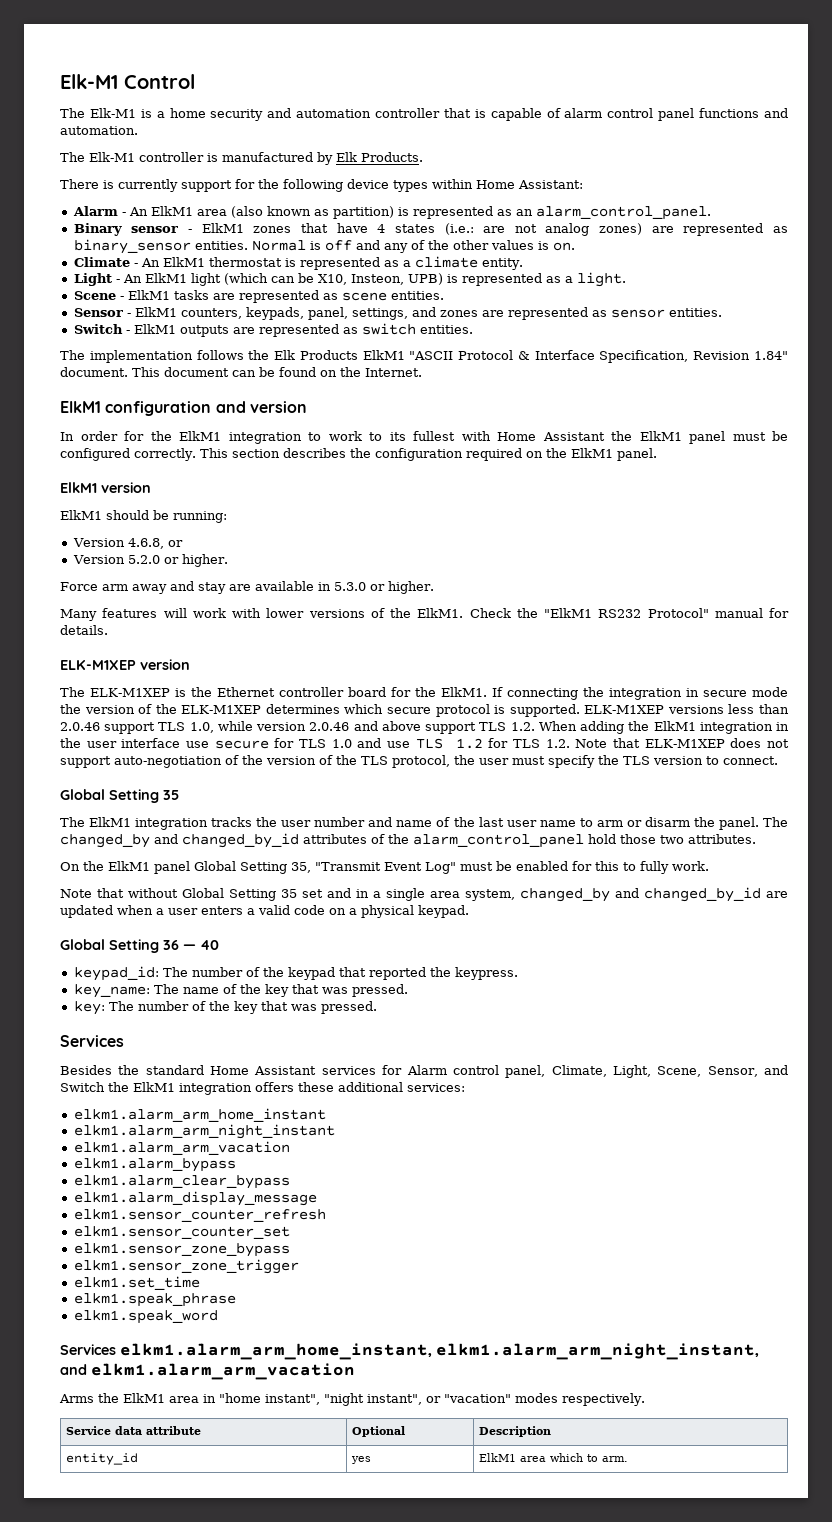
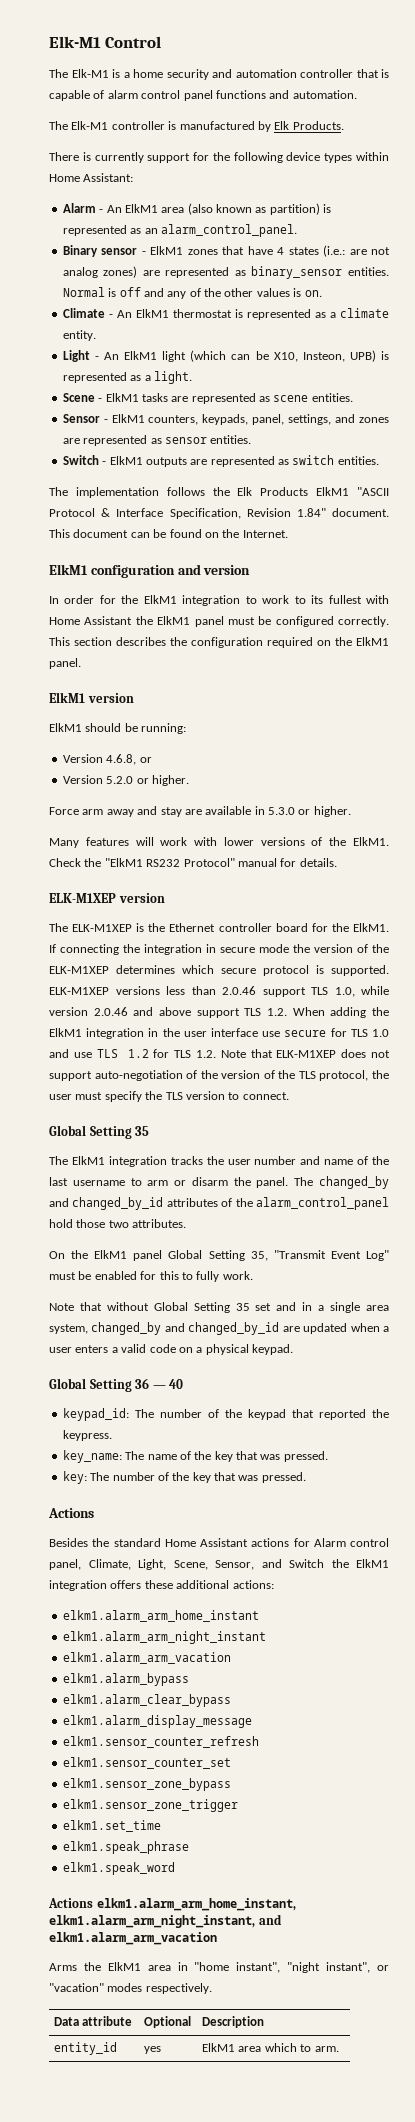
[506,820,576,827] user name -> [72,1180,125,1186] username
[60,1035,124,1047] Services -> [48,1508,94,1518] Actions
[321,1066,376,1075] services -> [251,1538,290,1547] actions
[407,1083,465,1092] services: -> [232,1580,274,1589] actions:
[60,1344,116,1355] Services -> [48,1898,93,1908] Actions
[65,1426,142,1435] Service data -> [54,2017,80,2026] Data

